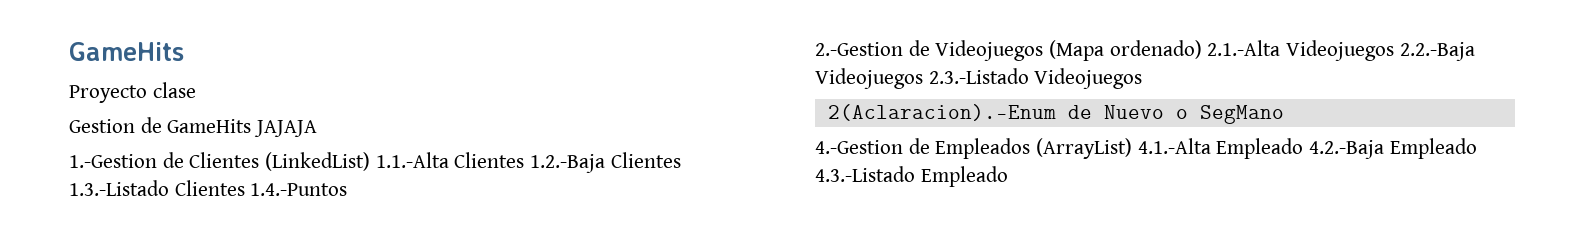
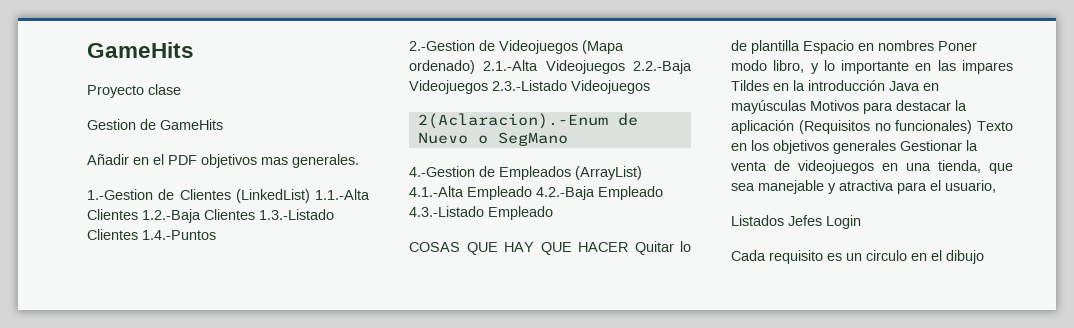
[254,120,318,137] JAJAJA -> [87,154,359,168] // Añadir en el PDF objetivos mas generales.
(1008, 176) none -> [409,241,691,255] [731,40,977,54] [731,60,1013,74] [731,80,939,91] [731,100,967,114] [731,120,1013,134] [731,140,978,154] [731,160,1013,174] [731,180,996,194] [731,215,861,229] [731,250,984,264] // COSAS QUE HAY QUE HACER Quitar lo de plantilla Espacio en nombres Poner modo libro, y lo importante en las impares Tildes en la introducción Java en mayúsculas Motivos para destacar la aplicación (Requisitos no funcionales) Texto en los objetivos generales Gestionar la venta de videojuegos en una tienda, que sea manejable y atractiva para el usuario, // Listados Jefes Login // Cada requisito es un circulo en el dibujo

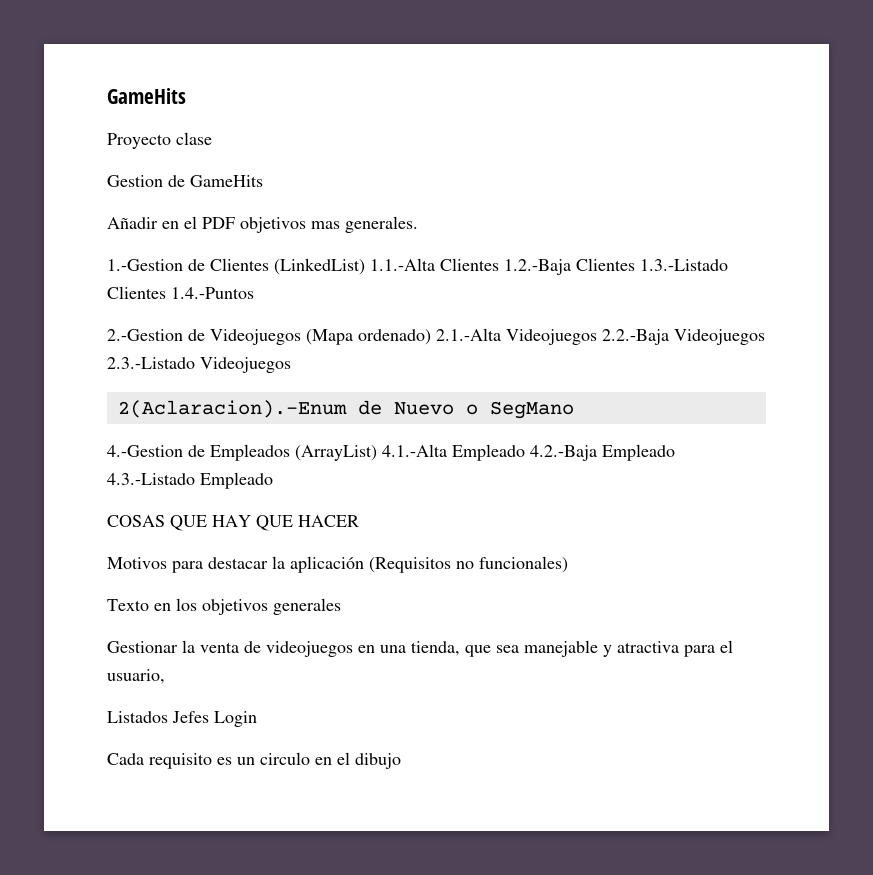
[634,241,691,255] [731,40,977,54] [731,60,1013,74] [731,80,939,91] [731,100,806,114] Quitar lo de plantilla Espacio en nombres Poner modo libro, y lo importante en las impares Tildes en la introducción Java en mayúsculas -> (359, 521) //
(973, 127) none -> (568, 564) //
(896, 147) none -> (341, 606) //

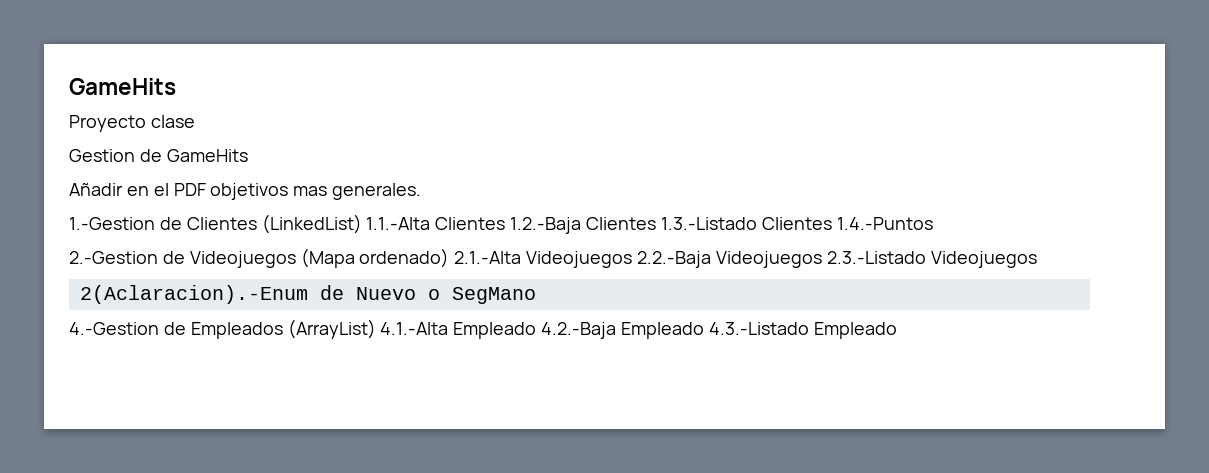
[107,515,359,531] [107,556,568,573] [107,598,341,615] [107,640,733,657] [107,669,165,684] [107,711,257,727] [107,752,401,769] // COSAS QUE HAY QUE HACER // Motivos para destacar la aplicación (Requisitos no funcionales) // Texto en los objetivos generales // Gestionar la venta de videojuegos en una tienda, que sea manejable y atractiva para el usuario, // Listados Jefes Login // Cada requisito es un circulo en el dibujo -> (897, 330) none

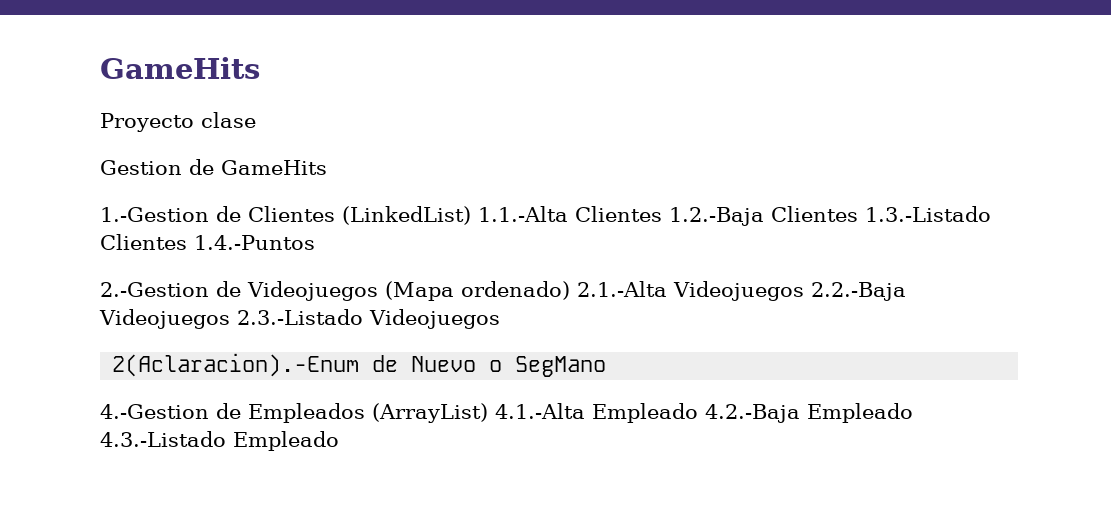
[69,183,422,200] // Añadir en el PDF objetivos mas generales. -> (327, 167) none

